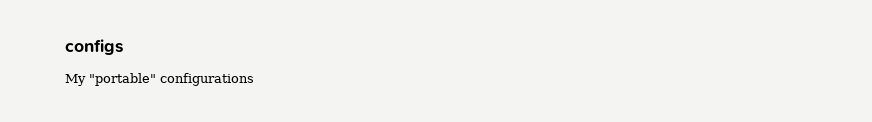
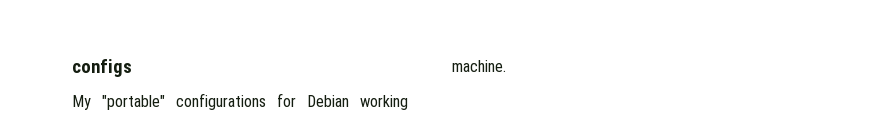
(254, 79) none -> [277,93,408,110] [452,60,506,72] for Debian working machine.

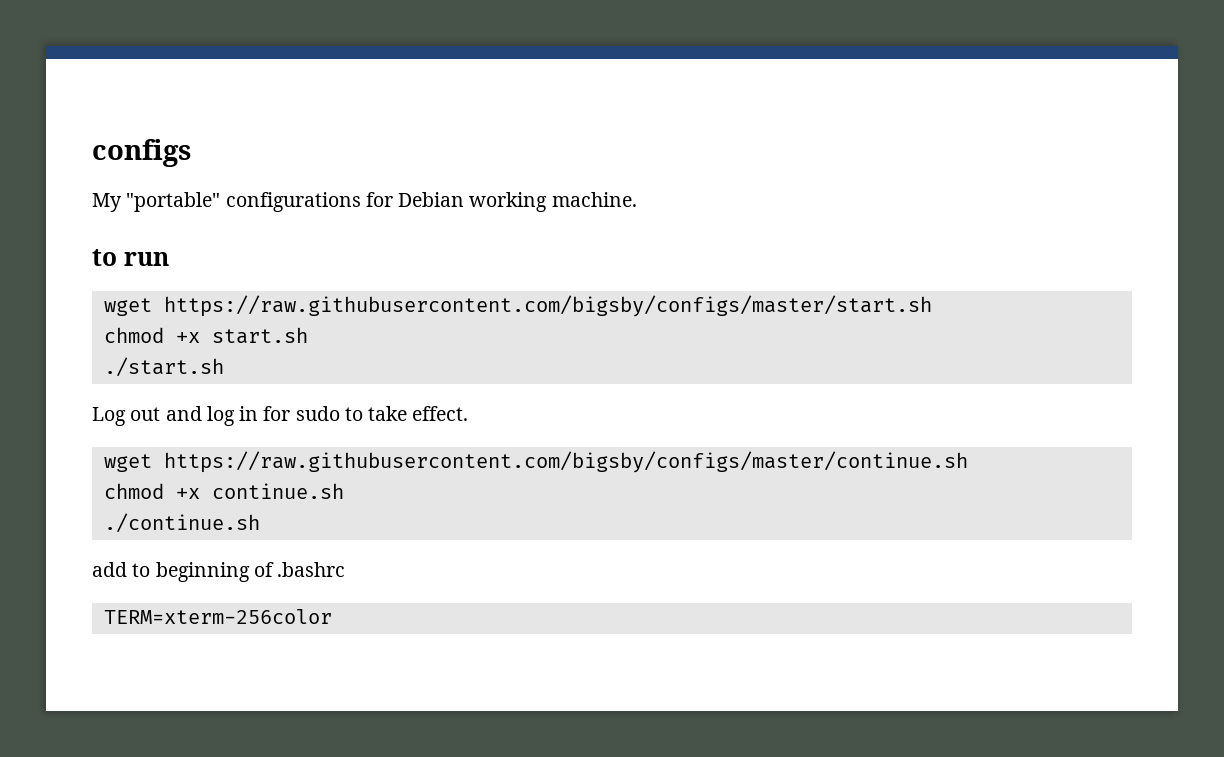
(506, 66) none -> [92,249,169,266] [103,295,932,317] [103,327,308,344] [103,357,224,377] [92,406,469,426] [103,451,968,473] [103,483,344,499] [103,513,260,533] [92,562,346,582] [103,609,332,624] // to run // wget https://raw.githubusercontent.com/bigsby/configs/master/start.sh // chmod +x start.sh // ./start.sh // Log out and log in for sudo to take effect. // wget https://raw.githubusercontent.com/bigsby/configs/master/continue.sh // chmod +x continue.sh // ./continue.sh // add to beginning of .bashrc // TERM=xterm-256color

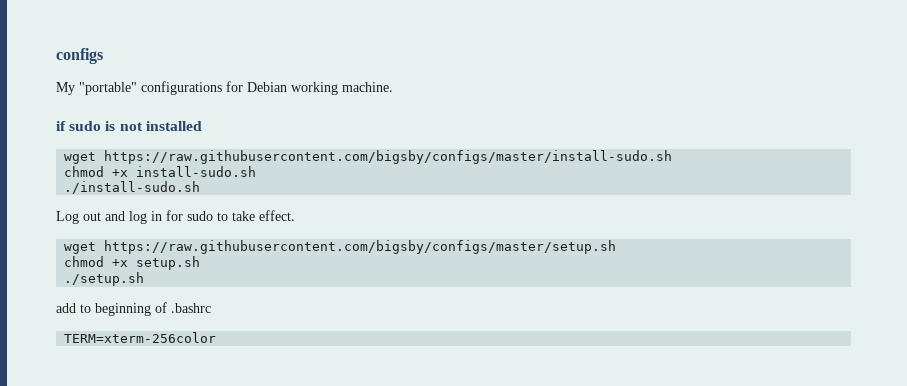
[92,249,169,266] [103,295,932,317] [103,327,308,344] [103,357,224,377] to run // wget https://raw.githubusercontent.com/bigsby/configs/master/start.sh // chmod +x start.sh // ./start.sh -> [56,121,202,131] [64,150,673,164] [64,166,257,177] [64,181,201,194] if sudo is not installed // wget https://raw.githubusercontent.com/bigsby/configs/master/install-sudo.sh // chmod +x install-sudo.sh // ./install-sudo.sh
[163,451,968,473] [103,483,344,499] [103,513,260,533] https://raw.githubusercontent.com/bigsby/configs/master/continue.sh // chmod +x continue.sh // ./continue.sh -> [104,240,617,254] [64,256,201,270] [64,272,145,286] https://raw.githubusercontent.com/bigsby/configs/master/setup.sh // chmod +x setup.sh // ./setup.sh

